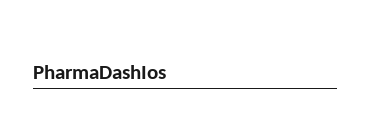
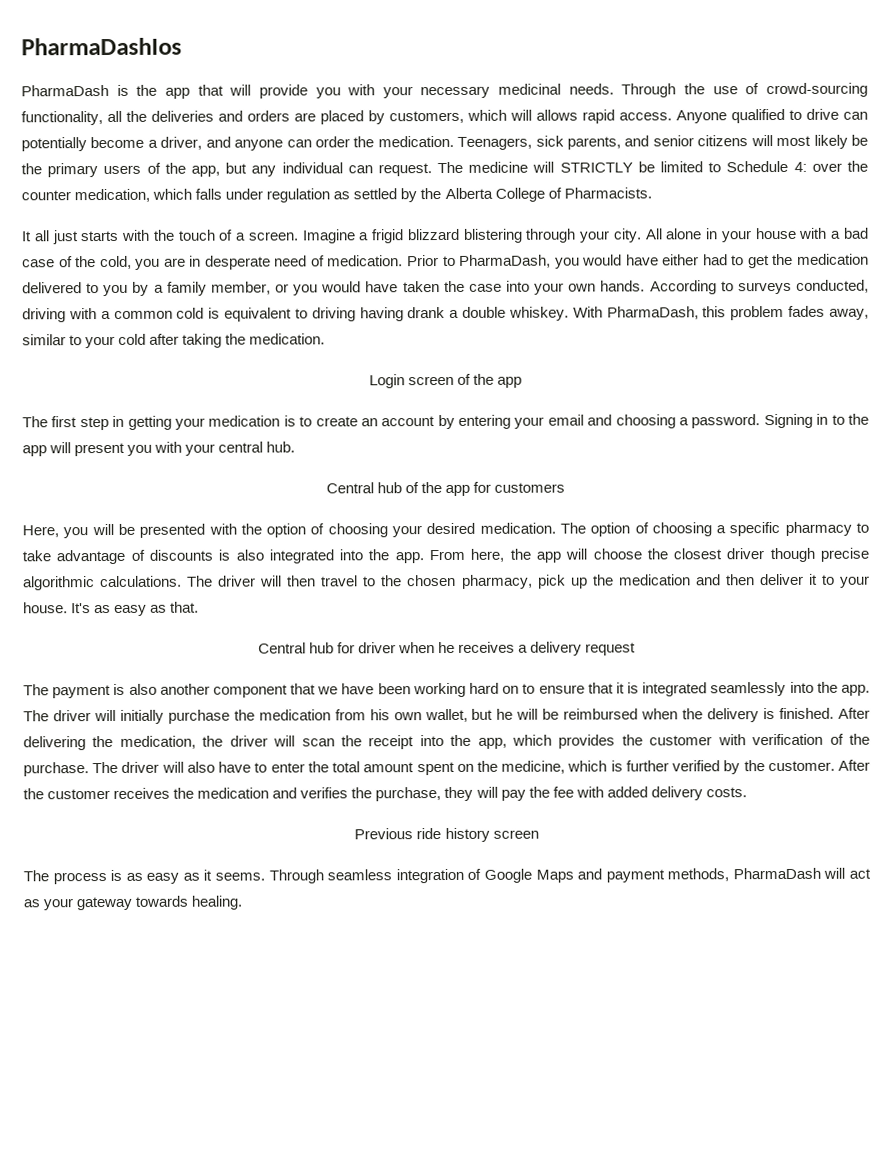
(166, 72) none -> [21,82,868,99] [21,108,868,126] [21,134,869,152] [21,160,868,178] [21,187,652,203] [21,227,868,245] [22,253,869,270] [22,279,869,297] [22,305,870,323] [22,333,326,349] [368,373,523,389] [22,413,870,431] [22,441,296,457] [325,481,566,497] [22,521,869,539] [22,547,869,565] [22,573,870,591] [23,601,200,616] [257,641,637,656] [23,681,870,699] [23,707,871,724] [23,733,871,751] [23,759,871,777] [23,786,747,802] [354,827,539,843] [23,867,871,885] [23,895,243,911] // PharmaDash is the app that will provide you with your necessary medicinal needs. Through the use of crowd-sourcing functionality, all the deliveries and orders are placed by customers, which will allows rapid access. Anyone qualified to drive can potentially become a driver, and anyone can order the medication. Teenagers, sick parents, and senior citizens will most likely be the primary users of the app, but any individual can request. The medicine will STRICTLY be limited to Schedule 4: over the counter medication, which falls under regulation as settled by the Alberta College of Pharmacists. // It all just starts with the touch of a screen. Imagine a frigid blizzard blistering through your city. All alone in your house with a bad case of the cold, you are in desperate need of medication. Prior to PharmaDash, you would have either had to get the medication delivered to you by a family member, or you would have taken the case into your own hands. According to surveys conducted, driving with a common cold is equivalent to driving having drank a double whiskey. With PharmaDash, this problem fades away, similar to your cold after taking the medication. // Login screen of the app // The first step in getting your medication is to create an account by entering your email and choosing a password. Signing in to the app will present you with your central hub. // Central hub of the app for customers // Here, you will be presented with the option of choosing your desired medication. The option of choosing a specific pharmacy to take advantage of discounts is also integrated into the app. From here, the app will choose the closest driver though precise algorithmic calculations. The driver will then travel to the chosen pharmacy, pick up the medication and then deliver it to your house. It's as easy as that. // Central hub for driver when he receives a delivery request // The payment is also another component that we have been working hard on to ensure that it is integrated seamlessly into the app. The driver will initially purchase the medication from his own wallet, but he will be reimbursed when the delivery is finished. After delivering the medication, the driver will scan the receipt into the app, which provides the customer with verification of the purchase. The driver will also have to enter the total amount spent on the medicine, which is further verified by the customer. After the customer receives the medication and verifies the purchase, they will pay the fee with added delivery costs. // Previous ride history screen // The process is as easy as it seems. Through seamless integration of Google Maps and payment methods, PharmaDash will act as your gateway towards healing.

